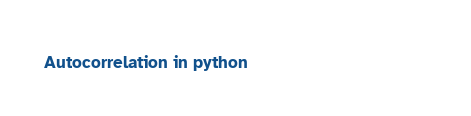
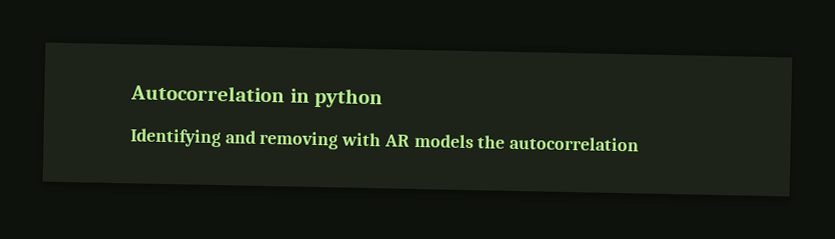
(248, 63) none -> [130,128,640,152] // Identifying and removing with AR models the autocorrelation

